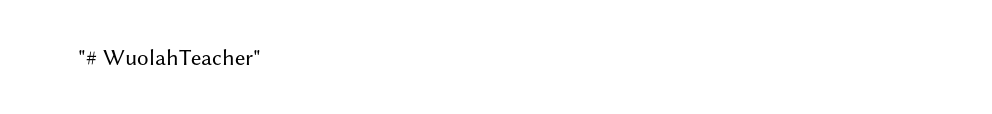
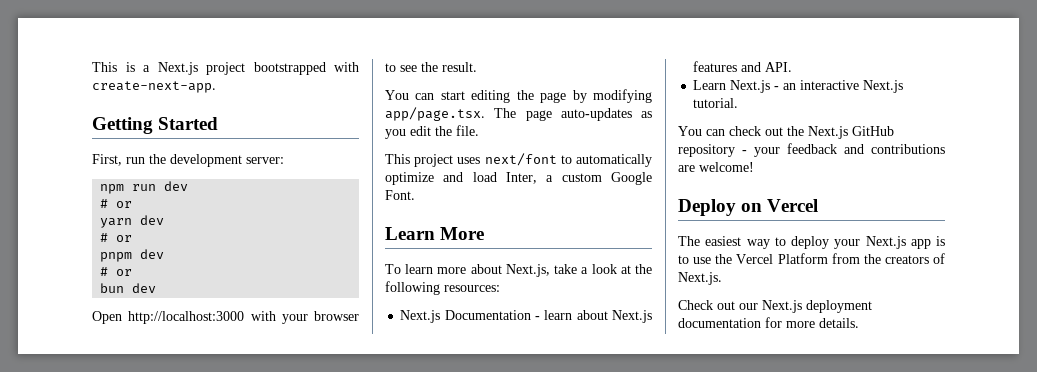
[78,49,262,65] "# WuolahTeacher" -> [92,62,359,75] [92,81,216,93] [92,117,219,134] [92,154,284,167] [100,181,189,194] [100,199,133,208] [100,215,165,228] [100,233,133,242] [100,249,165,262] [100,267,133,276] [100,283,157,293] [92,311,359,324] [385,62,477,72] [385,89,652,103] [385,107,652,121] [385,125,479,139] [385,153,652,167] [385,172,652,185] [385,190,415,200] [385,227,485,240] [385,264,652,277] [385,281,500,295] [400,310,652,323] [693,61,793,72] [693,80,904,93] [693,98,739,108] [678,126,894,139] [678,143,945,157] [678,162,754,172] [678,199,819,216] [678,236,945,249] [678,253,945,264] [678,272,722,285] [678,300,872,313] [678,317,859,328] This is a Next.js project bootstrapped with create-next-app. // Getting Started // First, run the development server: // npm run dev // # or // yarn dev // # or // pnpm dev // # or // bun dev // Open http://localhost:3000 with your browser to see the result. // You can start editing the page by modifying app/page.tsx. The page auto-updates as you edit the file. // This project uses next/font to automatically optimize and load Inter, a custom Google Font. // Learn More // To learn more about Next.js, take a look at the following resources: // Next.js Documentation - learn about Next.js features and API. // Learn Next.js - an interactive Next.js tutorial. // You can check out the Next.js GitHub repository - your feedback and contributions are welcome! // Deploy on Vercel // The easiest way to deploy your Next.js app is to use the Vercel Platform from the creators of Next.js. // Check out our Next.js deployment documentation for more details.

